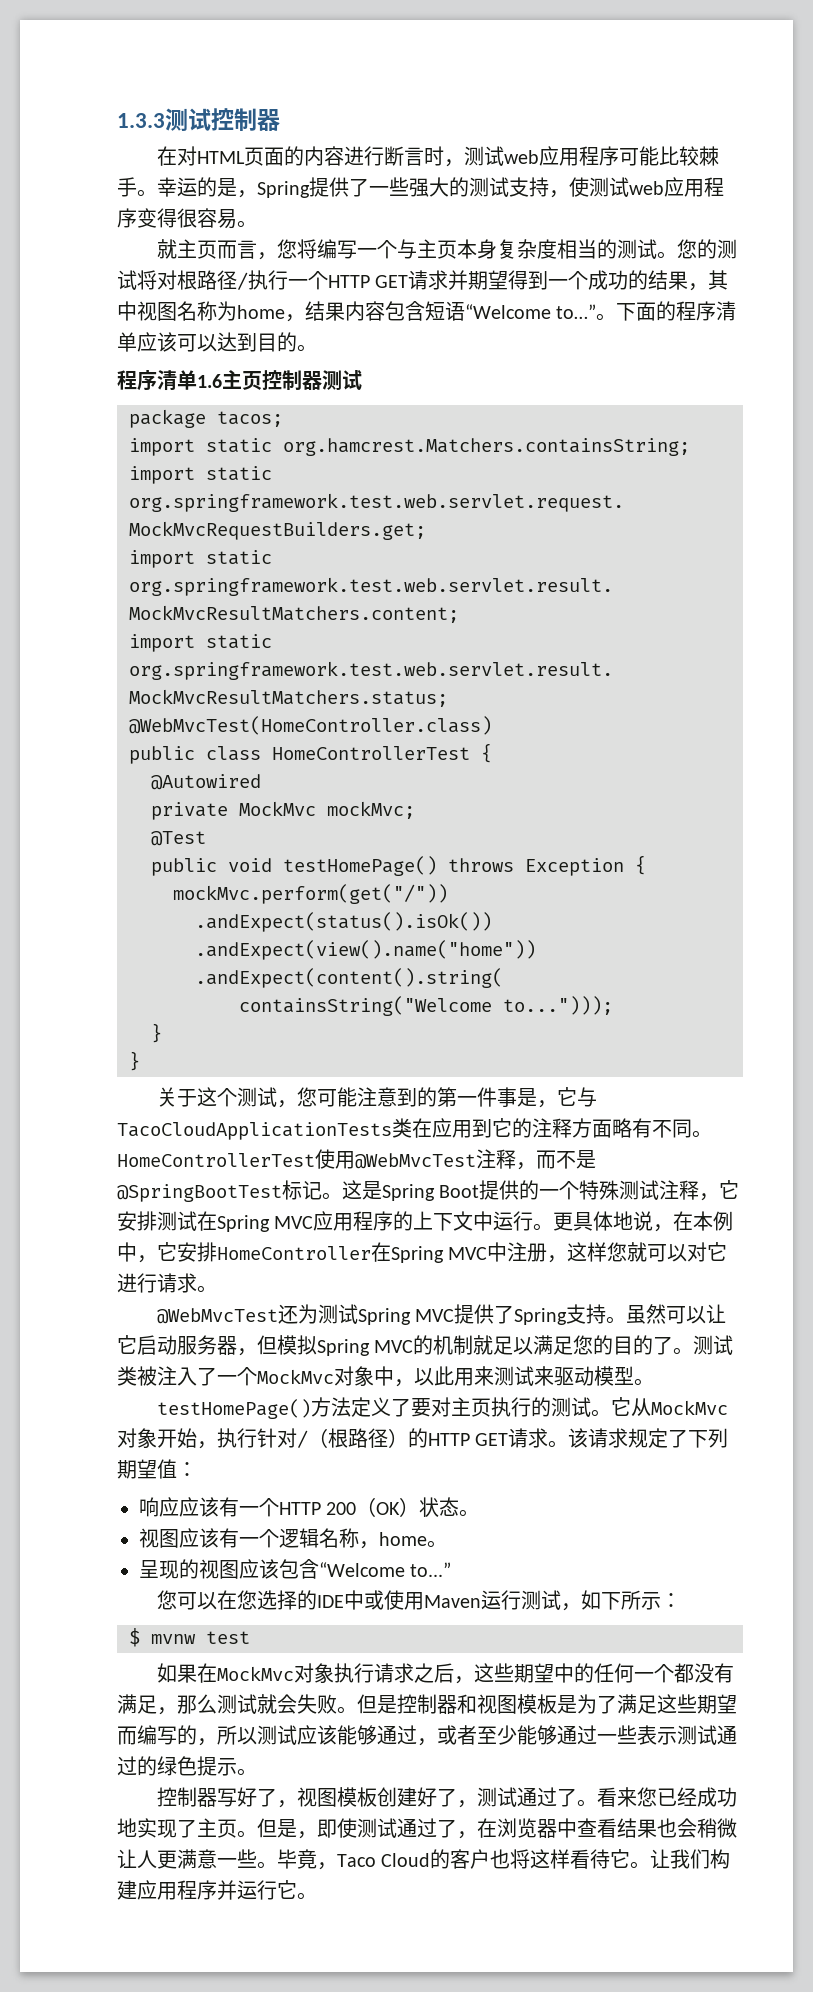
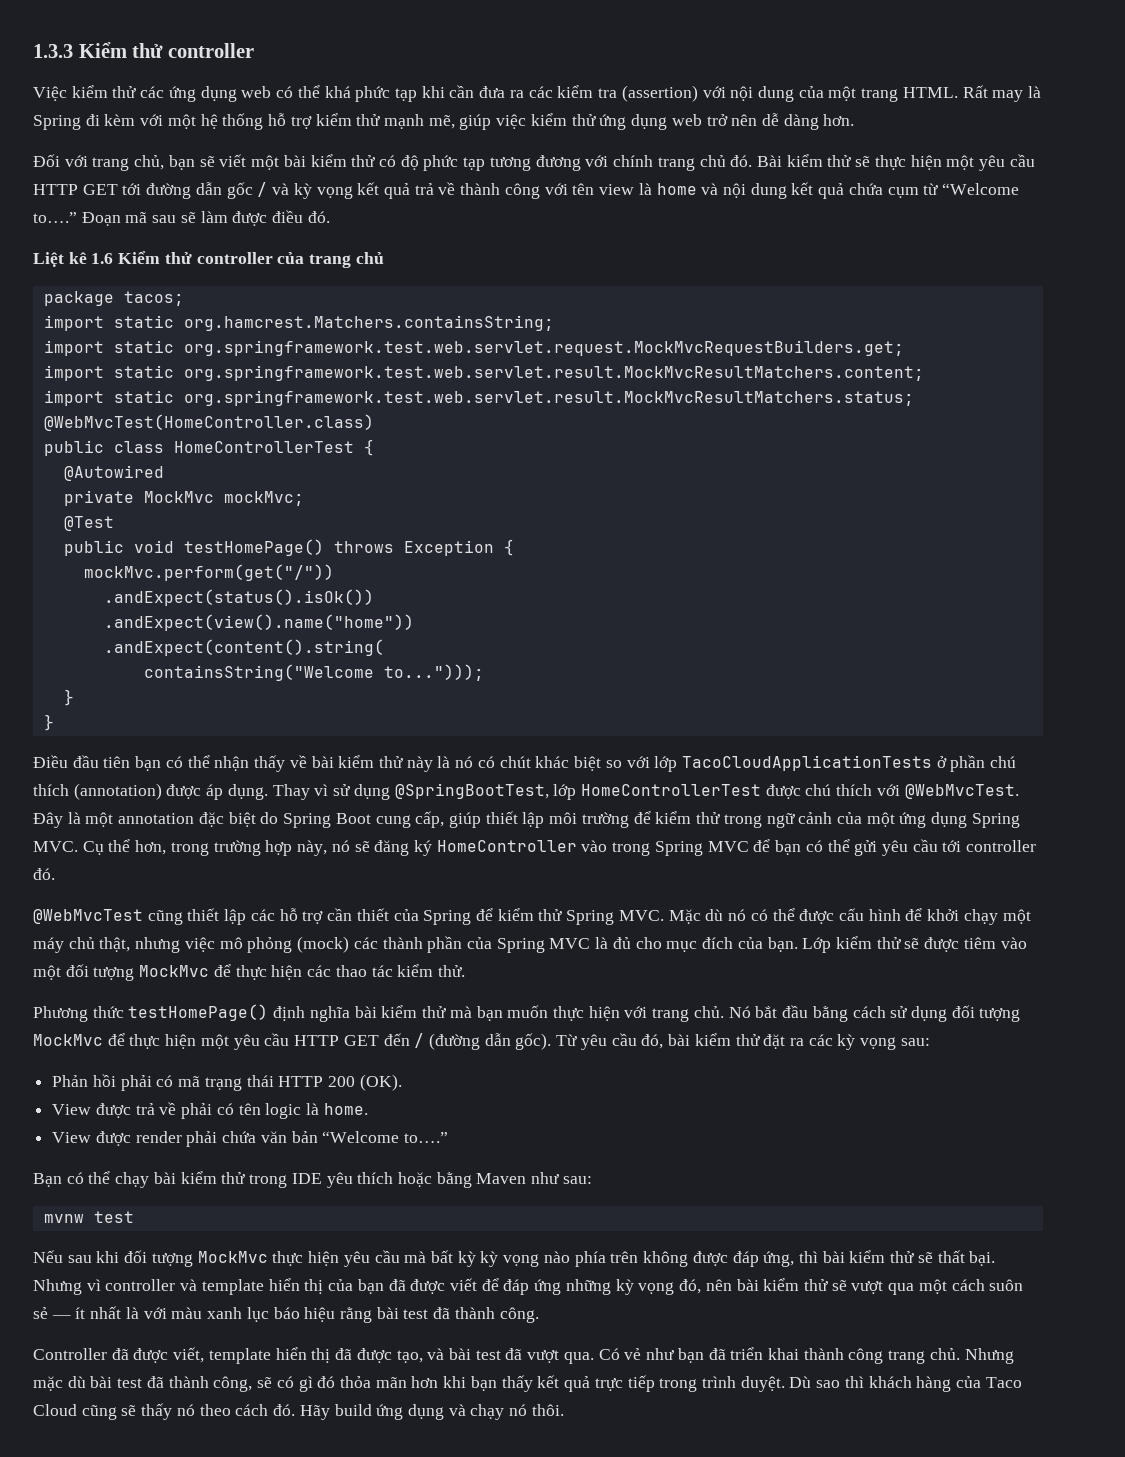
[165,108,280,131] [156,146,719,167] [117,177,724,198] [117,208,257,229] [156,239,737,260] [117,270,729,291] [117,301,737,322] [117,332,317,352] [117,370,362,391] 测试控制器 // 在对HTML页面的内容进行断言时，测试web应用程序可能比较棘手。幸运的是，Spring提供了一些强大的测试支持，使测试web应用程序变得很容易。 // 就主页而言，您将编写一个与主页本身复杂度相当的测试。您的测试将对根路径/执行一个HTTP GET请求并期望得到一个成功的结果，其中视图名称为home，结果内容包含短语“Welcome to…”。下面的程序清单应该可以达到目的。 // 程序清单1.6主页控制器测试 -> [78,42,254,58] [33,85,1042,102] [33,113,855,130] [33,154,1035,171] [33,182,1020,199] [33,210,330,226] [33,251,384,268] Kiểm thử controller // Việc kiểm thử các ứng dụng web có thể khá phức tạp khi cần đưa ra các kiểm tra (assertion) với nội dung của một trang HTML. Rất may là Spring đi kèm với một hệ thống hỗ trợ kiểm thử mạnh mẽ, giúp việc kiểm thử ứng dụng web trở nên dễ dàng hơn. // Đối với trang chủ, bạn sẽ viết một bài kiểm thử có độ phức tạp tương đương với chính trang chủ đó. Bài kiểm thử sẽ thực hiện một yêu cầu HTTP GET tới đường dẫn gốc / và kỳ vọng kết quả trả về thành công với tên view là home và nội dung kết quả chứa cụm từ “Welcome to….” Đoạn mã sau sẽ làm được điều đó. // Liệt kê 1.6 Kiểm thử controller của trang chủ
[156,1087,597,1108] [117,1118,712,1140] [117,1149,596,1170] [117,1180,740,1202] [117,1211,734,1232] [117,1242,728,1263] [117,1273,217,1293] [156,1304,727,1325] [117,1335,734,1356] [117,1366,654,1387] [156,1397,728,1419] [117,1428,729,1449] [117,1459,197,1479] [139,1497,480,1517] [139,1528,447,1549] [139,1559,452,1579] [156,1590,681,1611] [129,1628,250,1647] [156,1663,734,1684] [117,1694,737,1715] [117,1725,737,1746] [117,1756,257,1776] [156,1787,737,1808] [117,1818,737,1839] [117,1849,731,1870] [117,1880,317,1900] 关于这个测试，您可能注意到的第一件事是，它与TacoCloudApplicationTests类在应用到它的注释方面略有不同。HomeControllerTest使用@WebMvcTest注释，而不是@SpringBootTest标记。这是Spring Boot提供的一个特殊测试注释，它安排测试在Spring MVC应用程序的上下文中运行。更具体地说，在本例中，它安排HomeController在Spring MVC中注册，这样您就可以对它进行请求。 // @WebMvcTest还为测试Spring MVC提供了Spring支持。虽然可以让它启动服务器，但模拟Spring MVC的机制就足以满足您的目的了。测试类被注入了一个MockMvc对象中，以此用来测试来驱动模型。 // testHomePage()方法定义了要对主页执行的测试。它从MockMvc对象开始，执行针对/（根路径）的HTTP GET请求。该请求规定了下列期望值： // 响应应该有一个HTTP 200（OK）状态。 // 视图应该有一个逻辑名称，home。 // 呈现的视图应该包含“Welcome to...” // 您可以在您选择的IDE中或使用Maven运行测试，如下所示： // $ mvnw test // 如果在MockMvc对象执行请求之后，这些期望中的任何一个都没有满足，那么测试就会失败。但是控制器和视图模板是为了满足这些期望而编写的，所以测试应该能够通过，或者至少能够通过一些表示测试通过的绿色提示。 // 控制器写好了，视图模板创建好了，测试通过了。看来您已经成功地实现了主页。但是，即使测试通过了，在浏览器中查看结果也会稍微让人更满意一些。毕竟，Taco Cloud的客户也将这样看待它。让我们构建应用程序并运行它。 -> [33,755,1017,772] [33,783,1019,800] [33,811,1020,828] [33,839,1037,856] [33,868,55,880] [33,908,1031,925] [33,936,1027,953] [33,964,465,981] [33,1004,1021,1022] [33,1033,930,1050] [52,1074,402,1091] [52,1102,368,1119] [52,1131,449,1147] [33,1171,592,1188] [43,1211,134,1223] [33,1250,996,1267] [33,1278,1024,1295] [33,1306,539,1323] [33,1347,1014,1364] [33,1375,1022,1392] [33,1403,564,1420] Điều đầu tiên bạn có thể nhận thấy về bài kiểm thử này là nó có chút khác biệt so với lớp TacoCloudApplicationTests ở phần chú thích (annotation) được áp dụng. Thay vì sử dụng @SpringBootTest, lớp HomeControllerTest được chú thích với @WebMvcTest. Đây là một annotation đặc biệt do Spring Boot cung cấp, giúp thiết lập môi trường để kiểm thử trong ngữ cảnh của một ứng dụng Spring MVC. Cụ thể hơn, trong trường hợp này, nó sẽ đăng ký HomeController vào trong Spring MVC để bạn có thể gửi yêu cầu tới controller đó. // @WebMvcTest cũng thiết lập các hỗ trợ cần thiết của Spring để kiểm thử Spring MVC. Mặc dù nó có thể được cấu hình để khởi chạy một máy chủ thật, nhưng việc mô phỏng (mock) các thành phần của Spring MVC là đủ cho mục đích của bạn. Lớp kiểm thử sẽ được tiêm vào một đối tượng MockMvc để thực hiện các thao tác kiểm thử. // Phương thức testHomePage() định nghĩa bài kiểm thử mà bạn muốn thực hiện với trang chủ. Nó bắt đầu bằng cách sử dụng đối tượng MockMvc để thực hiện một yêu cầu HTTP GET đến / (đường dẫn gốc). Từ yêu cầu đó, bài kiểm thử đặt ra các kỳ vọng sau: // Phản hồi phải có mã trạng thái HTTP 200 (OK). // View được trả về phải có tên logic là home. // View được render phải chứa văn bản “Welcome to….” // Bạn có thể chạy bài kiểm thử trong IDE yêu thích hoặc bằng Maven như sau: // mvnw test // Nếu sau khi đối tượng MockMvc thực hiện yêu cầu mà bất kỳ kỳ vọng nào phía trên không được đáp ứng, thì bài kiểm thử sẽ thất bại. Nhưng vì controller và template hiển thị của bạn đã được viết để đáp ứng những kỳ vọng đó, nên bài kiểm thử sẽ vượt qua một cách suôn sẻ — ít nhất là với màu xanh lục báo hiệu rằng bài test đã thành công. // Controller đã được viết, template hiển thị đã được tạo, và bài test đã vượt qua. Có vẻ như bạn đã triển khai thành công trang chủ. Nhưng mặc dù bài test đã thành công, sẽ có gì đó thỏa mãn hơn khi bạn thấy kết quả trực tiếp trong trình duyệt. Dù sao thì khách hàng của Taco Cloud cũng sẽ thấy nó theo cách đó. Hãy build ứng dụng và chạy nó thôi.

